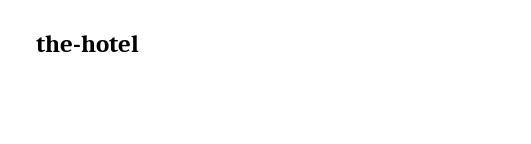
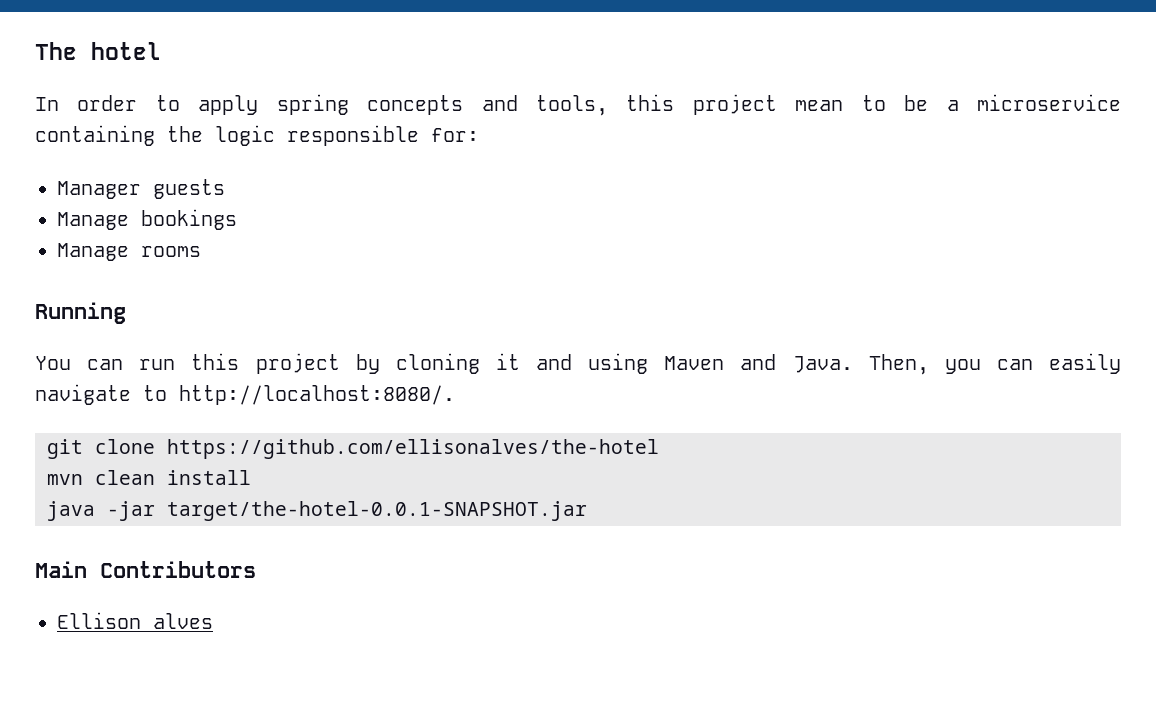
[36,35,139,52] the-hotel -> [35,42,161,60] [35,94,1121,116] [35,125,479,146] [57,179,225,199] [57,209,237,230] [57,243,201,261] [35,302,126,324] [35,353,1121,375] [35,384,455,405] [47,439,659,459] [47,470,251,485] [47,501,587,521] [35,561,256,578] [57,612,213,629] The hotel // In order to apply spring concepts and tools, this project mean to be a microservice containing the logic responsible for: // Manager guests // Manage bookings // Manage rooms // Running // You can run this project by cloning it and using Maven and Java. Then, you can easily navigate to http://localhost:8080/. // git clone https://github.com/ellisonalves/the-hotel // mvn clean install // java -jar target/the-hotel-0.0.1-SNAPSHOT.jar // Main Contributors // Ellison alves

